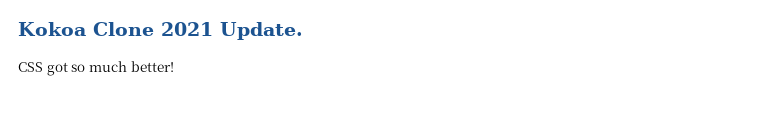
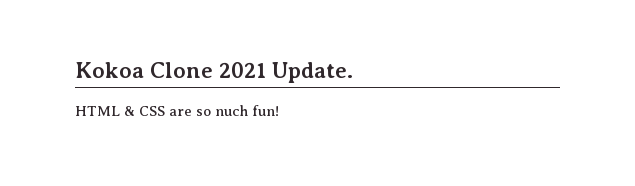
[18,61,174,76] CSS got so much better! -> [75,105,279,116] HTML & CSS are so nuch fun!

